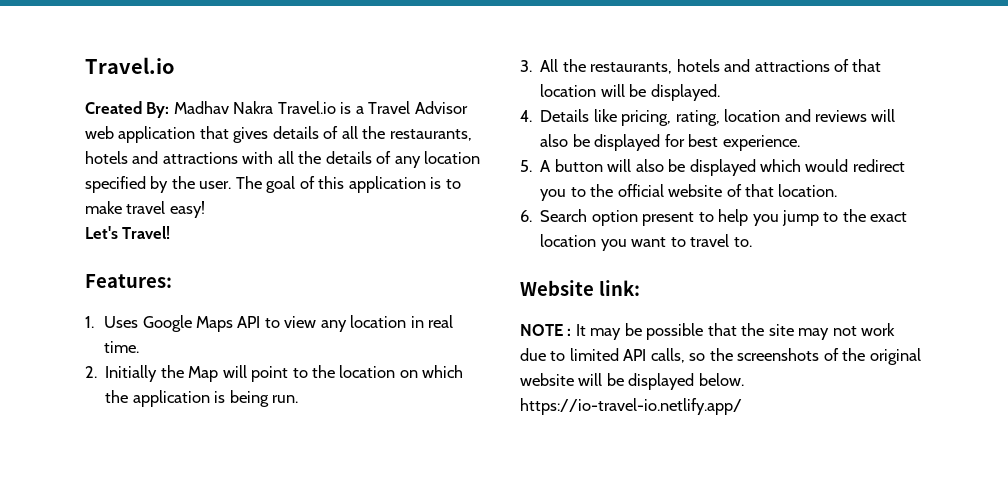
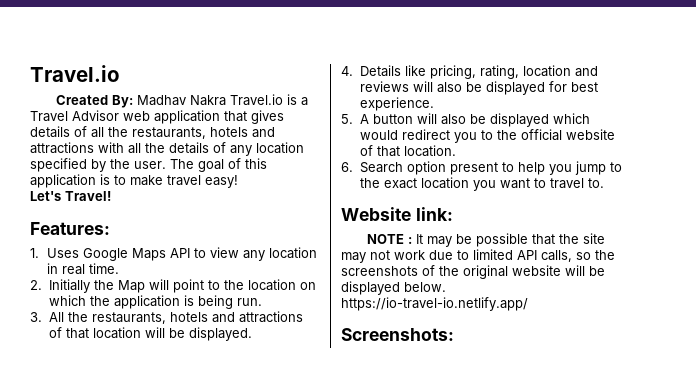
(742, 406) none -> [341,328,454,341] // Screenshots:

